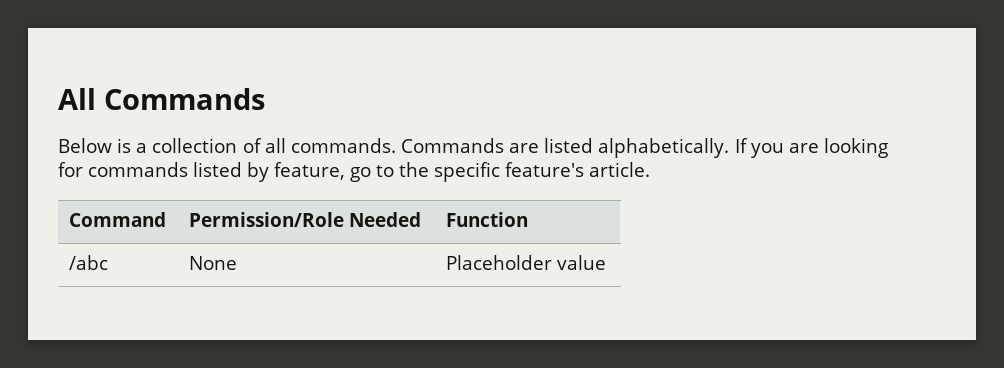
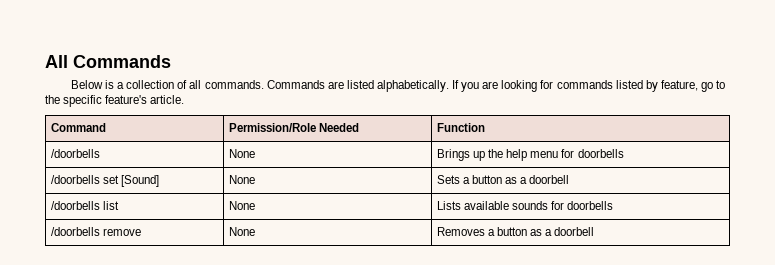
[69,255,109,270] [189,256,238,270] [446,255,607,270] /abc | None | Placeholder value -> [50,149,100,158] [228,149,255,158] [436,149,624,161] [50,175,160,187] [228,175,255,184] [436,175,570,184] [50,201,120,210] [228,201,255,210] [436,201,614,210] [50,227,142,236] [228,227,255,236] [436,227,595,236] /doorbells | None | Brings up the help menu for doorbells // /doorbells set [Sound] | None | Sets a button as a doorbell // /doorbells list | None | Lists available sounds for doorbells // /doorbells remove | None | Removes a button as a doorbell

